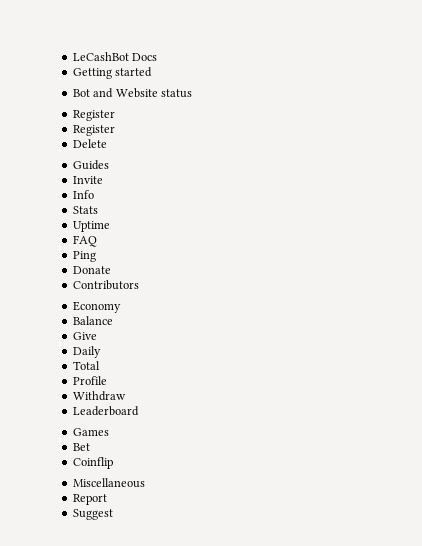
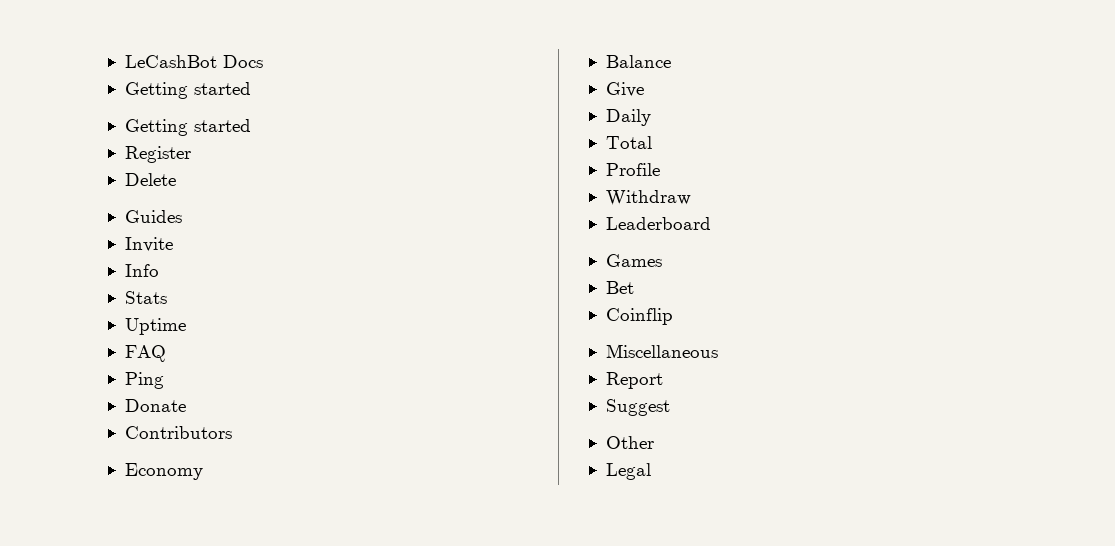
[72,88,192,98] [72,110,115,121] Bot and Website status // Register -> [124,119,251,136] Getting started
(113, 514) none -> [605,436,654,449] [605,463,651,480] // Other // Legal

